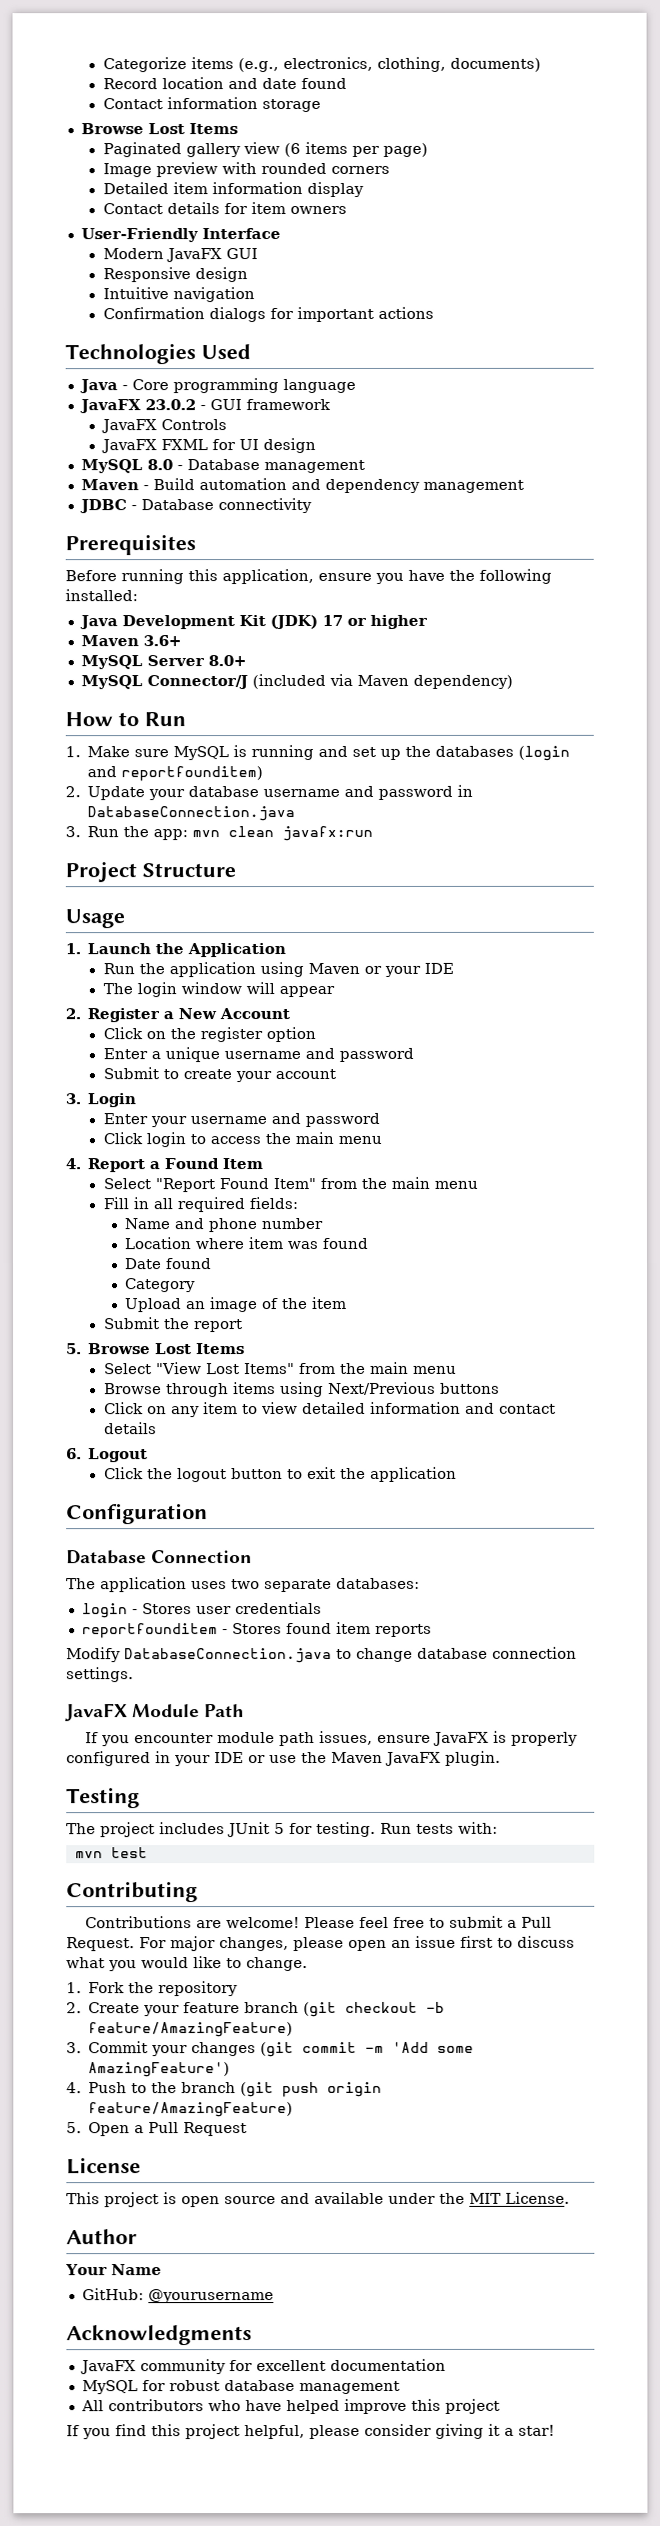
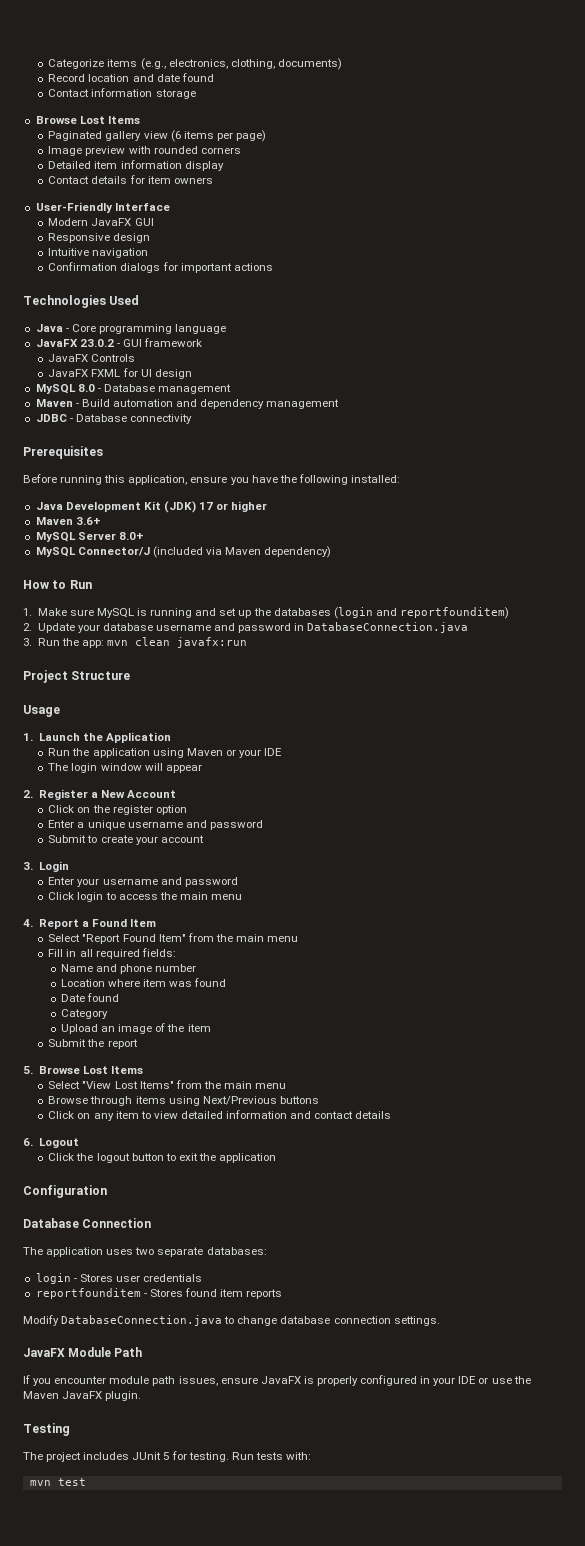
[66,1881,198,1903] [84,1915,552,1929] [66,1935,575,1952] [66,1956,308,1972] [66,1981,239,1997] [66,2001,446,2018] [88,2022,294,2038] [66,2041,475,2058] [88,2062,231,2078] [66,2081,383,2098] [88,2102,294,2118] [66,2122,248,2137] [66,2157,141,2175] [66,2191,570,2208] [66,2229,137,2245] [65,2264,162,2276] [81,2288,274,2304] [66,2325,252,2346] [79,2358,446,2375] [81,2380,400,2395] [80,2398,500,2415] [66,2423,555,2440] // Contributing // Contributions are welcome! Please feel free to submit a Pull Request. For major changes, please open an issue first to discuss what you would like to change. // 1. Fork the repository // 2. Create your feature branch (git checkout -b feature/AmazingFeature) // 3. Commit your changes (git commit -m 'Add some AmazingFeature') // 4. Push to the branch (git push origin feature/AmazingFeature) // 5. Open a Pull Request // License // This project is open source and available under the MIT License. // Author // Your Name // GitHub: @yourusername // Acknowledgments // JavaFX community for excellent documentation // MySQL for robust database management // All contributors who have helped improve this project // If you find this project helpful, please consider giving it a star! -> (86, 1482) none

